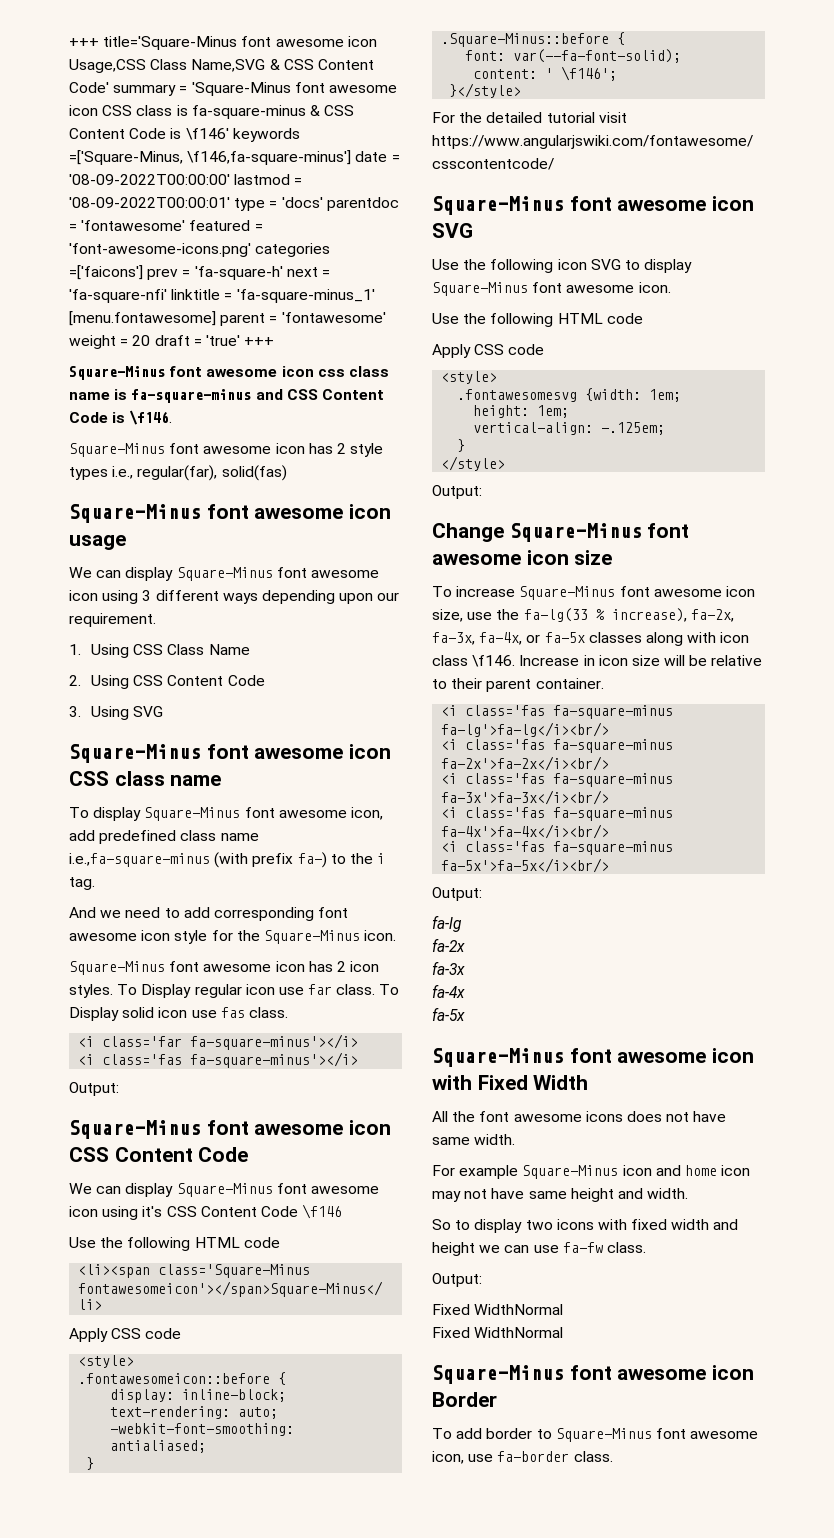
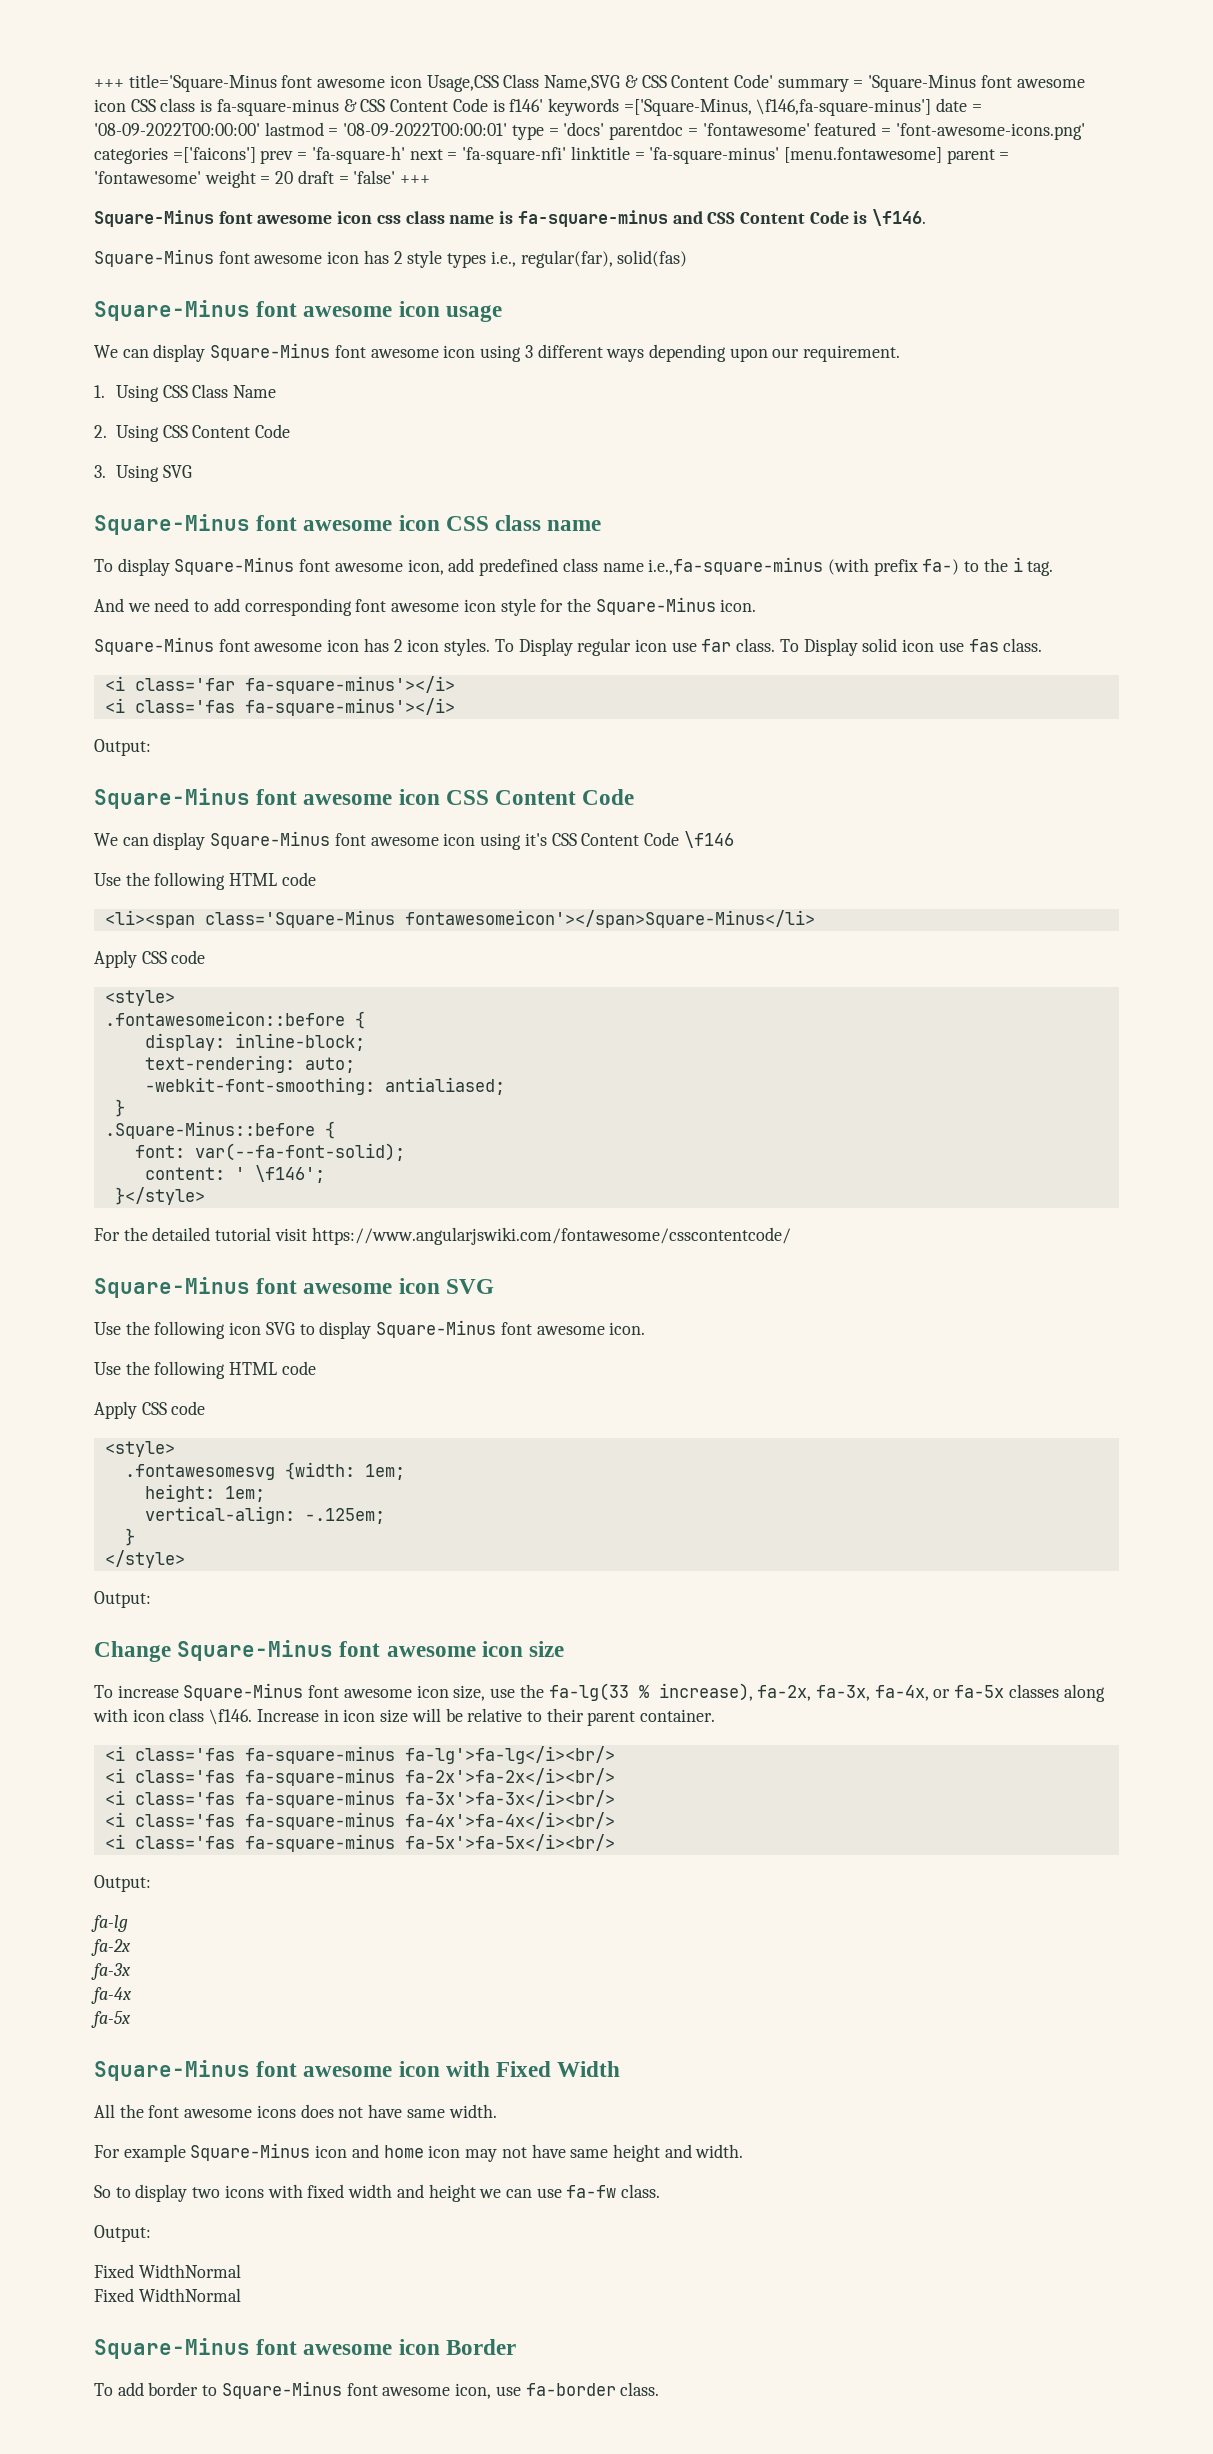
[185,128,229,140] \f146' -> [509,99,544,112] f146'
[236,289,375,303] 'fa-square-minus_1' -> [649,147,780,164] 'fa-square-minus'
[205,335,240,346] 'true' -> [353,170,396,184] 'false'

